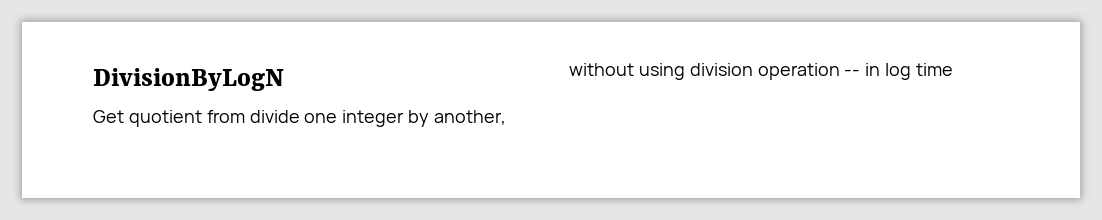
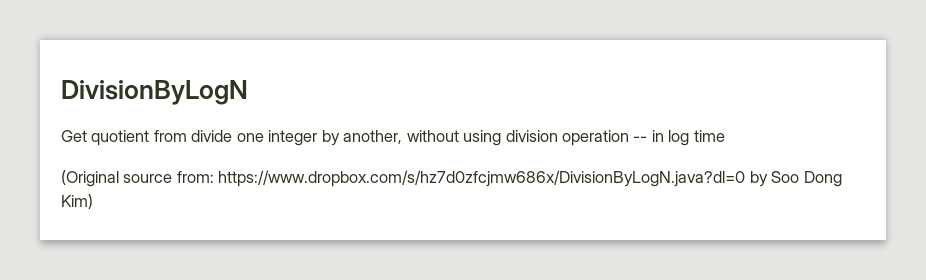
(954, 69) none -> [61,170,842,187] [61,194,93,209] // (Original source from: https://www.dropbox.com/s/hz7d0zfcjmw686x/DivisionByLogN.java?dl=0 by Soo Dong Kim)

